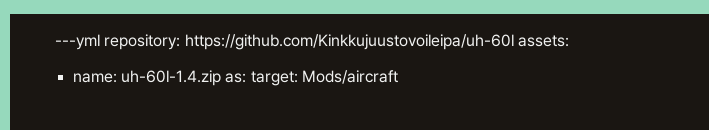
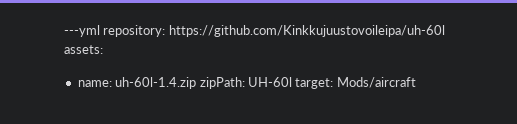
[225,73,247,83] as: -> [199,77,292,89] zipPath: UH-60l

